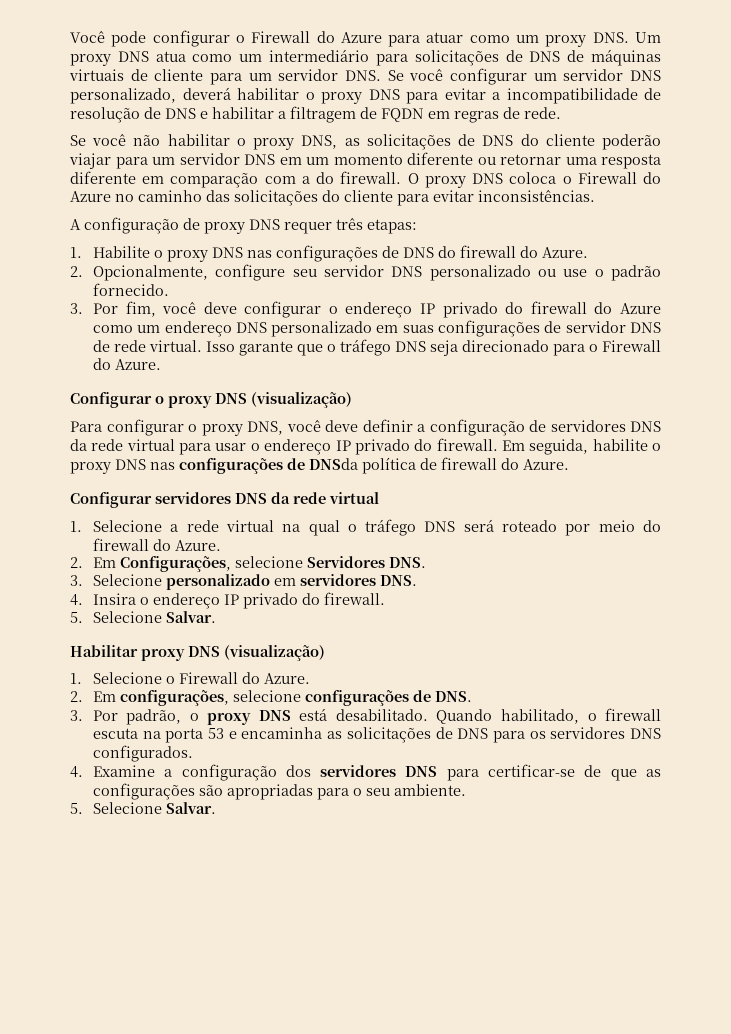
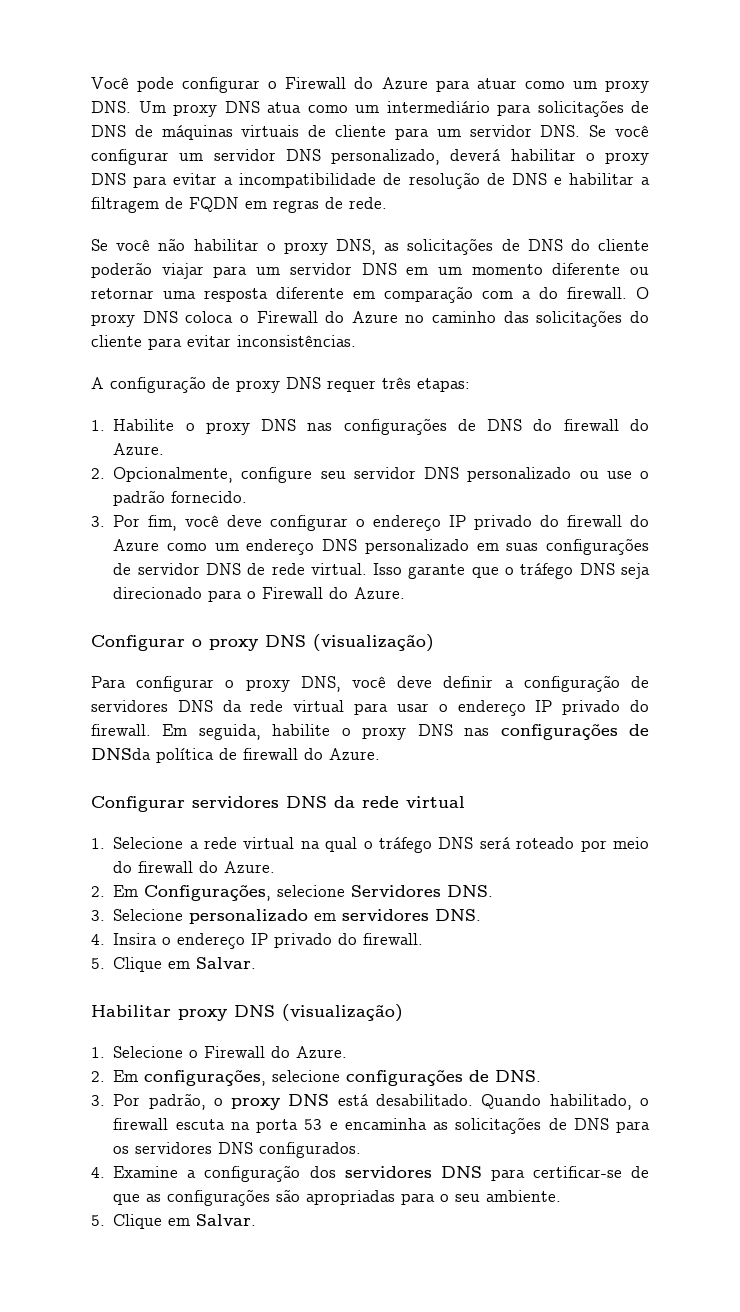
[92,611,162,623] Selecione -> [113,957,191,972] Clique em
[92,802,162,814] Selecione -> [113,1214,191,1229] Clique em

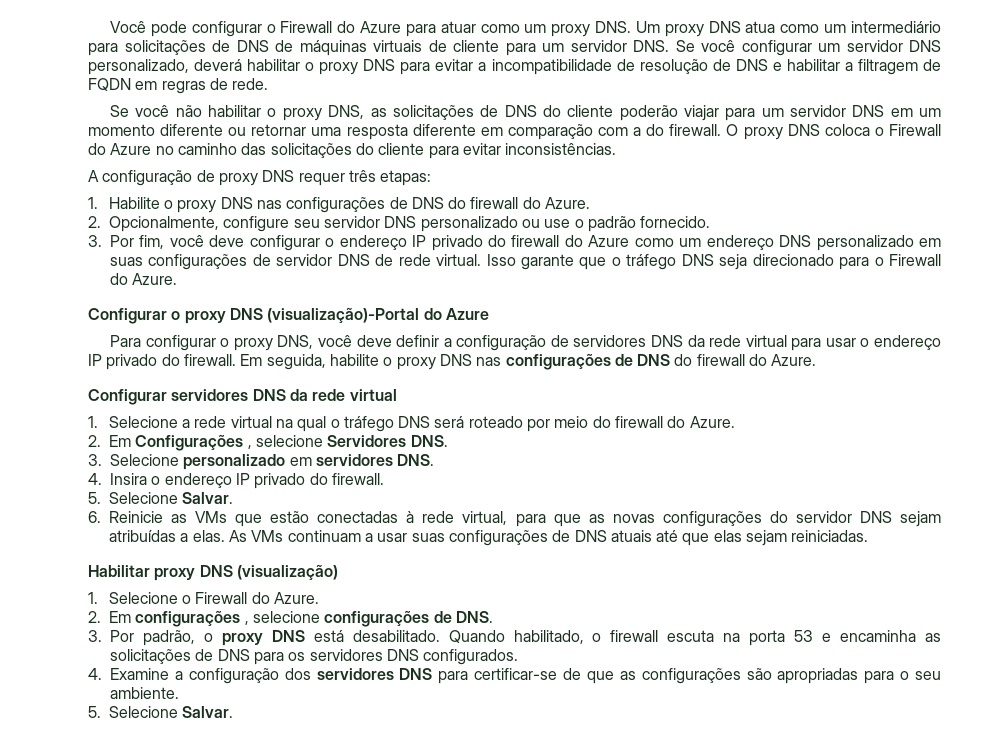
[313,634,434,652] (visualização) -> [267,307,489,323] (visualização)-Portal do Azure
[91,748,237,763] DNSda política de -> [637,354,693,366] DNS do
[144,884,272,901] Configurações, -> [135,434,252,451] Configurações ,
[113,957,257,972] Clique em Salvar. -> [109,492,234,504] [88,511,941,527] [109,530,869,546] Selecione Salvar. // 6. Reinicie as VMs que estão conectadas à rede virtual, para que as novas configurações do servidor DNS sejam atribuídas a elas. As VMs continuam a usar suas configurações de DNS atuais até que elas sejam reiniciadas.
[144,1069,267,1086] configurações, -> [135,610,249,627] configurações ,
[113,1214,191,1229] Clique em -> [109,706,178,718] Selecione

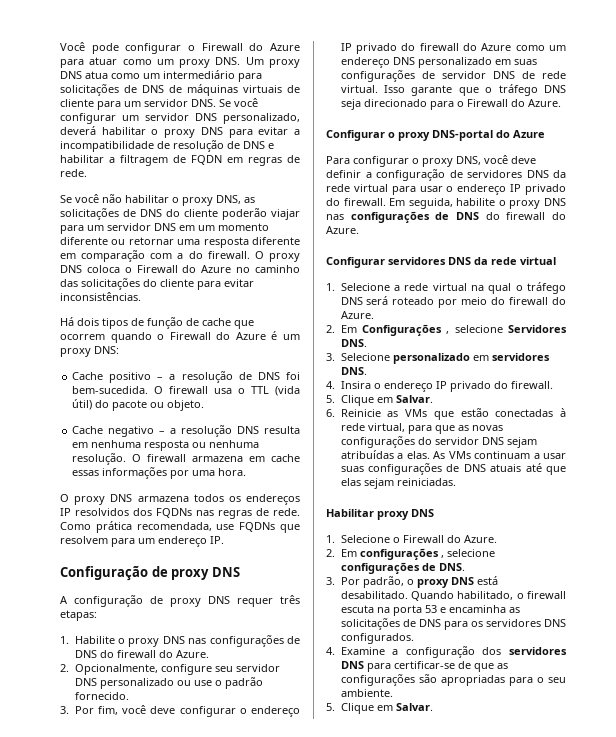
(617, 149) none -> [60,317,254,329] [60,331,301,343] [60,346,119,357] [72,371,300,383] [72,386,301,396] [72,399,205,411] [72,425,301,437] [72,440,260,451] [72,453,300,465] [72,467,247,479] [60,494,300,505] [60,508,300,519] [60,521,300,533] [60,536,224,547] [60,566,240,581] // Há dois tipos de função de cache que ocorrem quando o Firewall do Azure é um proxy DNS: // Cache positivo – a resolução de DNS foi bem-sucedida. O firewall usa o TTL (vida útil) do pacote ou objeto. // Cache negativo – a resolução DNS resulta em nenhuma resposta ou nenhuma resolução. O firewall armazena em cache essas informações por uma hora. // O proxy DNS armazena todos os endereços IP resolvidos dos FQDNs nas regras de rede. Como prática recomendada, use FQDNs que resolvem para um endereço IP. // Configuração de proxy DNS
[229,307,420,323] DNS (visualização)-Portal -> [432,130,493,141] DNS-portal
[109,492,178,504] Selecione -> [340,395,393,406] Clique em
[236,564,338,580] (visualização) -> (434, 513) none
[109,706,178,718] Selecione -> [340,703,393,714] Clique em

